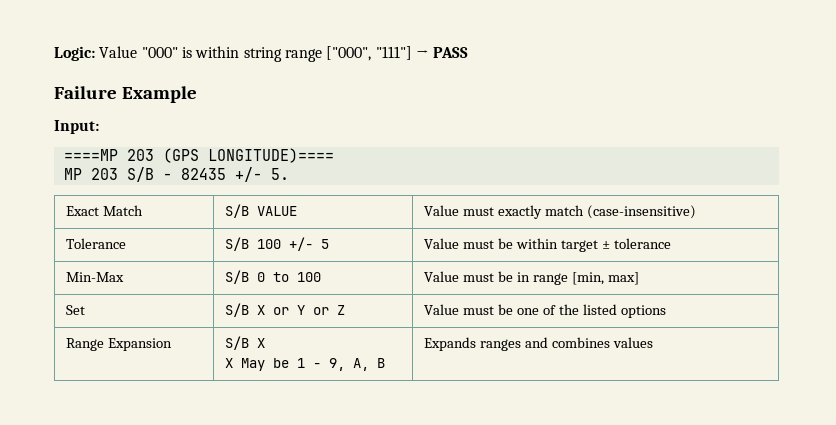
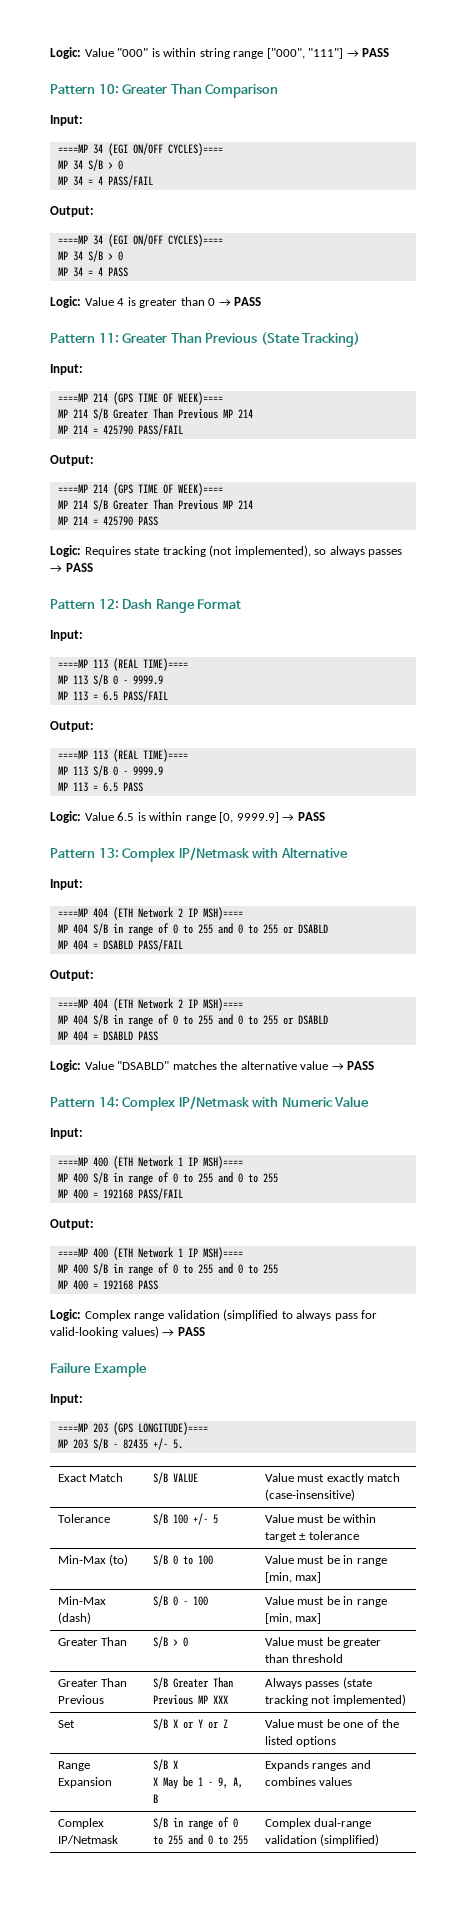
(469, 52) none -> [50,84,279,98] [50,115,83,126] [57,143,223,156] [57,159,123,171] [57,175,153,187] [50,206,94,217] [57,234,223,247] [57,250,123,262] [57,267,128,277] [50,296,262,308] [50,332,361,347] [50,364,83,375] [57,392,223,405] [57,408,253,420] [57,424,183,436] [50,455,94,466] [57,483,223,496] [57,499,253,511] [57,516,158,526] [50,545,403,557] [50,563,93,572] [50,599,242,613] [50,630,83,641] [57,658,188,671] [57,674,163,686] [57,690,168,702] [50,721,94,732] [57,749,188,762] [57,765,163,777] [57,782,143,792] [50,811,325,823] [50,847,348,862] [50,879,83,890] [57,907,243,920] [57,923,328,936] [57,939,183,951] [50,970,94,981] [57,998,243,1011] [57,1014,328,1027] [57,1031,158,1041] [50,1060,375,1072] [50,1096,370,1111] [50,1128,83,1139] [57,1156,243,1169] [57,1172,278,1185] [57,1188,183,1200] [50,1219,94,1230] [57,1247,243,1260] [57,1263,278,1276] [57,1280,158,1290] [50,1309,378,1321] [50,1326,205,1338] // Pattern 10: Greater Than Comparison // Input: // ====MP 34 (EGI ON/OFF CYCLES)==== // MP 34 S/B > 0 // MP 34 = 4 PASS/FAIL // Output: // ====MP 34 (EGI ON/OFF CYCLES)==== // MP 34 S/B > 0 // MP 34 = 4 PASS // Logic: Value 4 is greater than 0 → PASS // Pattern 11: Greater Than Previous (State Tracking) // Input: // ====MP 214 (GPS TIME OF WEEK)==== // MP 214 S/B Greater Than Previous MP 214 // MP 214 = 425790 PASS/FAIL // Output: // ====MP 214 (GPS TIME OF WEEK)==== // MP 214 S/B Greater Than Previous MP 214 // MP 214 = 425790 PASS // Logic: Requires state tracking (not implemented), so always passes → PASS // Pattern 12: Dash Range Format // Input: // ====MP 113 (REAL TIME)==== // MP 113 S/B 0 - 9999.9 // MP 113 = 6.5 PASS/FAIL // Output: // ====MP 113 (REAL TIME)==== // MP 113 S/B 0 - 9999.9 // MP 113 = 6.5 PASS // Logic: Value 6.5 is within range [0, 9999.9] → PASS // Pattern 13: Complex IP/Netmask with Alternative // Input: // ====MP 404 (ETH Network 2 IP MSH)==== // MP 404 S/B in range of 0 to 255 and 0 to 255 or DSABLD // MP 404 = DSABLD PASS/FAIL // Output: // ====MP 404 (ETH Network 2 IP MSH)==== // MP 404 S/B in range of 0 to 255 and 0 to 255 or DSABLD // MP 404 = DSABLD PASS // Logic: Value "DSABLD" matches the alternative value → PASS // Pattern 14: Complex IP/Netmask with Numeric Value // Input: // ====MP 400 (ETH Network 1 IP MSH)==== // MP 400 S/B in range of 0 to 255 and 0 to 255 // MP 400 = 192168 PASS/FAIL // Output: // ====MP 400 (ETH Network 1 IP MSH)==== // MP 400 S/B in range of 0 to 255 and 0 to 255 // MP 400 = 192168 PASS // Logic: Complex range validation (simplified to always pass for valid-looking values) → PASS
(125, 277) none -> [109,1554,129,1566] (to)
(639, 278) none -> [57,1596,106,1605] [57,1612,91,1624] [152,1595,208,1607] [264,1596,387,1607] [264,1613,322,1624] [57,1637,128,1646] [152,1636,188,1648] [264,1637,382,1648] [264,1654,344,1663] [57,1678,128,1687] [57,1695,104,1704] [152,1677,233,1689] [152,1694,228,1705] [264,1677,372,1689] [264,1694,406,1706] // Min-Max (dash) | S/B 0 - 100 | Value must be in range [min, max] // Greater Than | S/B > 0 | Value must be greater than threshold // Greater Than Previous | S/B Greater Than Previous MP XXX | Always passes (state tracking not implemented)
(653, 342) none -> [57,1818,104,1829] [57,1835,118,1844] [152,1817,238,1830] [152,1834,248,1845] [264,1818,372,1829] [264,1834,380,1846] // Complex IP/Netmask | S/B in range of 0 to 255 and 0 to 255 | Complex dual-range validation (simplified)

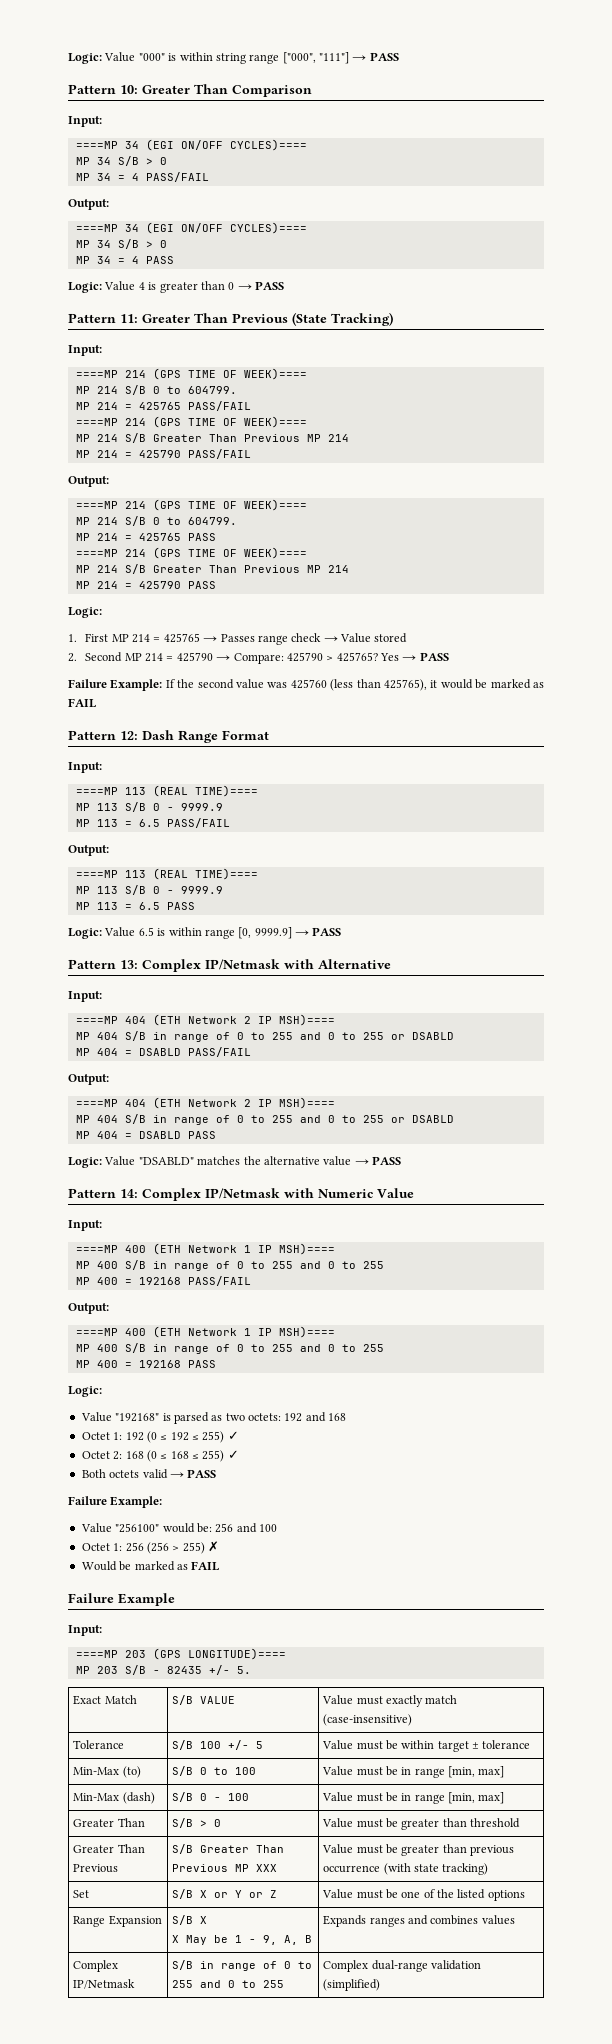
(223, 398) none -> [75,385,237,395] [75,401,251,411] [75,416,307,428] // MP 214 S/B 0 to 604799. // MP 214 = 425765 PASS/FAIL // ====MP 214 (GPS TIME OF WEEK)====
(223, 489) none -> [75,516,237,526] [75,533,216,541] [75,547,307,559] // MP 214 S/B 0 to 604799. // MP 214 = 425765 PASS // ====MP 214 (GPS TIME OF WEEK)====
[84,545,403,557] [50,563,93,572] Requires state tracking (not implemented), so always passes → PASS -> [68,633,408,645] [68,652,449,664] [68,679,544,691] [68,698,96,708] // 1. First MP 214 = 425765 → Passes range check → Value stored // 2. Second MP 214 = 425790 → Compare: 425790 > 425765? Yes → PASS // Failure Example: If the second value was 425760 (less than 425765), it would be marked as FAIL
[84,1309,378,1321] [50,1326,205,1338] Complex range validation (simplified to always pass for valid-looking values) → PASS -> [80,1412,347,1424] [81,1431,239,1443] [81,1450,239,1462] [81,1469,217,1479] [68,1496,163,1508] [80,1523,277,1533] [81,1541,219,1554] [81,1561,220,1571] // Value "192168" is parsed as two octets: 192 and 168 // Octet 1: 192 (0 ≤ 192 ≤ 255) ✓ // Octet 2: 168 (0 ≤ 168 ≤ 255) ✓ // Both octets valid → PASS // Failure Example: // Value "256100" would be: 256 and 100 // Octet 1: 256 (256 > 255) ✗ // Would be marked as FAIL
[264,1677,372,1689] [264,1694,406,1706] Always passes (state tracking not implemented) -> [322,1844,515,1856] [323,1863,489,1875] Value must be greater than previous occurrence (with state tracking)

